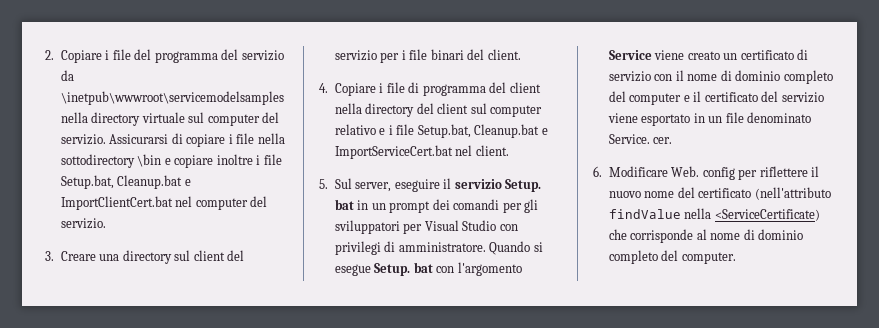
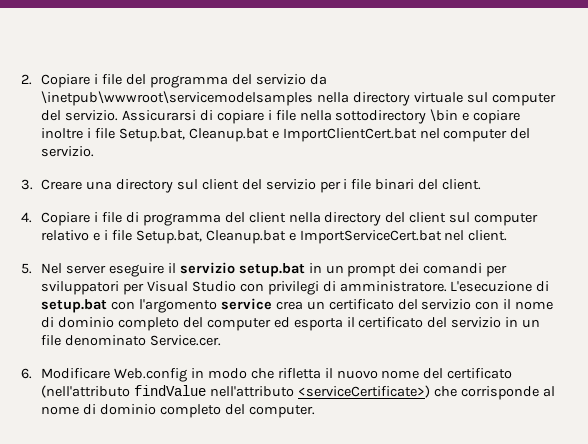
[334,178,392,192] Sul server, -> [41,263,107,274] Nel server
[505,179,542,192] [334,199,354,210] Setup. bat -> [238,263,305,277] setup.bat
[524,199,539,213] gli -> (508, 271) none
[489,241,543,255] [334,262,522,276] [608,50,720,60] Quando si esegue Setup. bat con l'argomento Service viene creato -> [450,281,550,292] [41,298,303,313] L'esecuzione di setup.bat con l'argomento service crea
[797,49,809,60] di -> [397,299,418,310] del
[683,95,690,102] e -> [273,317,343,331] ed esporta
[607,113,691,126] viene esportato -> (502, 322) none
[608,134,673,144] Service. cer. -> [149,335,221,346] Service.cer.
[671,166,808,180] Web. config per riflettere -> [114,368,321,382] Web.config in modo che rifletta
[684,208,820,221] nella <ServiceCertificate) -> [209,385,430,398] nell'attributo <serviceCertificate>)

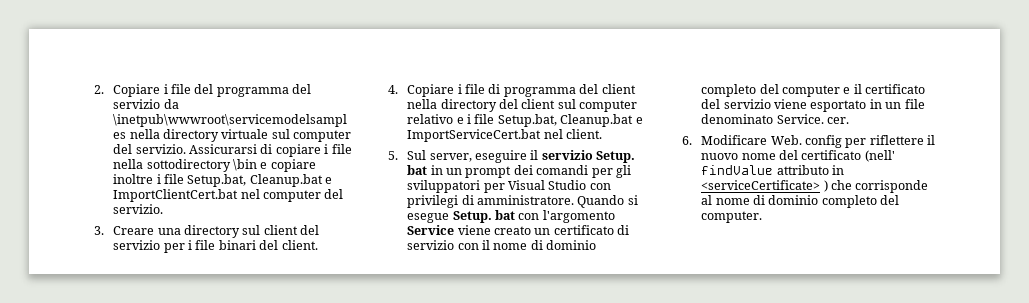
[41,263,107,274] Nel server -> [407,150,472,162] Sul server,
[238,263,305,277] setup.bat -> [596,151,636,163] [407,165,428,175] Setup. bat
(508, 271) none -> [615,165,631,178] gli
[450,281,550,292] [41,298,303,313] L'esecuzione di setup.bat con l'argomento service crea -> [577,195,638,208] [407,210,615,223] [407,225,532,235] Quando si esegue Setup. bat con l'argomento Service viene creato
[397,299,418,310] del -> [617,225,630,235] di
[273,317,343,331] ed esporta -> [843,87,851,94] e
(502, 322) none -> [774,99,867,112] viene esportato
[149,335,221,346] Service.cer. -> [776,114,850,124] Service. cer.
[114,368,321,382] Web.config in modo che rifletta -> [770,135,924,148] Web. config per riflettere
[41,385,430,398] (nell'attributo findValue nell'attributo <serviceCertificate>) -> [864,150,895,162] [701,165,845,175] [701,180,828,192] (nell' findValue attributo in <serviceCertificate> )

